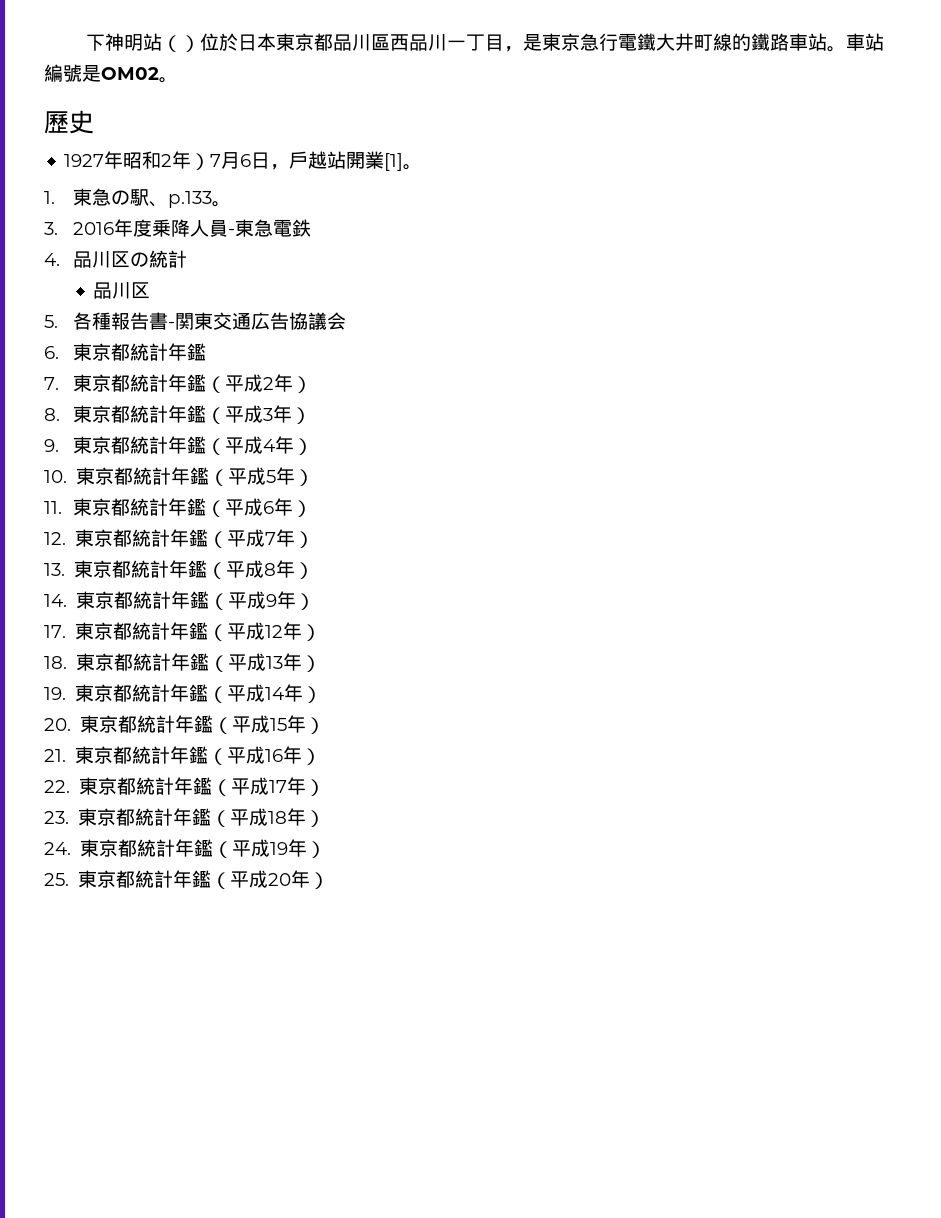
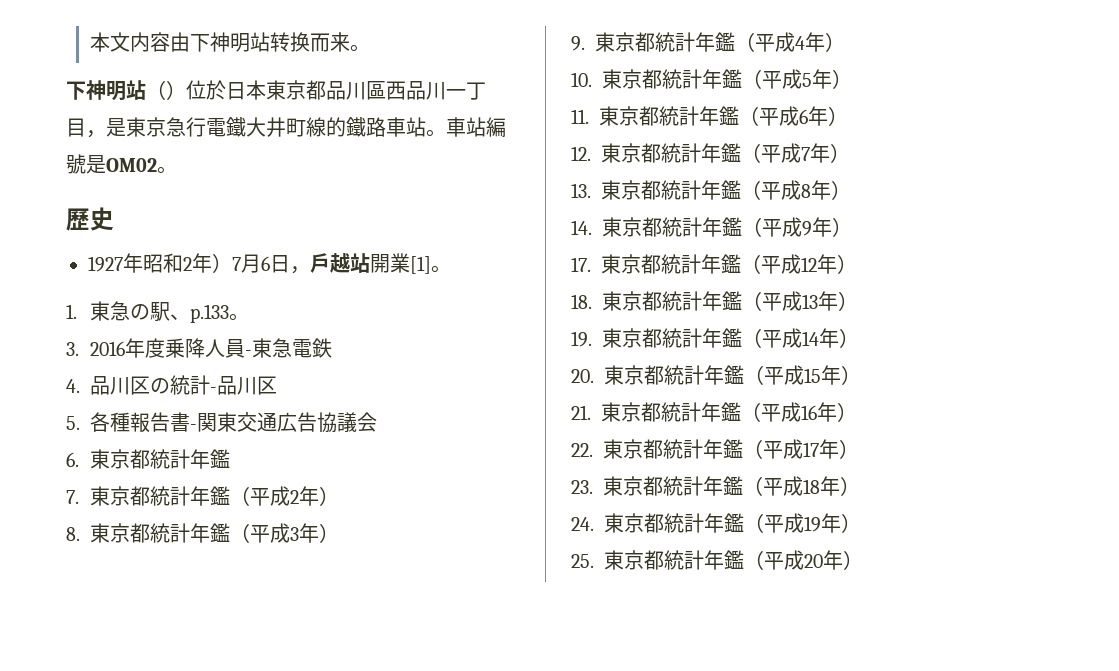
(86, 42) none -> [90,32,371,52] 本文内容由下神明站转换而来。 //
(187, 259) // -> [210,387,218,393] -

